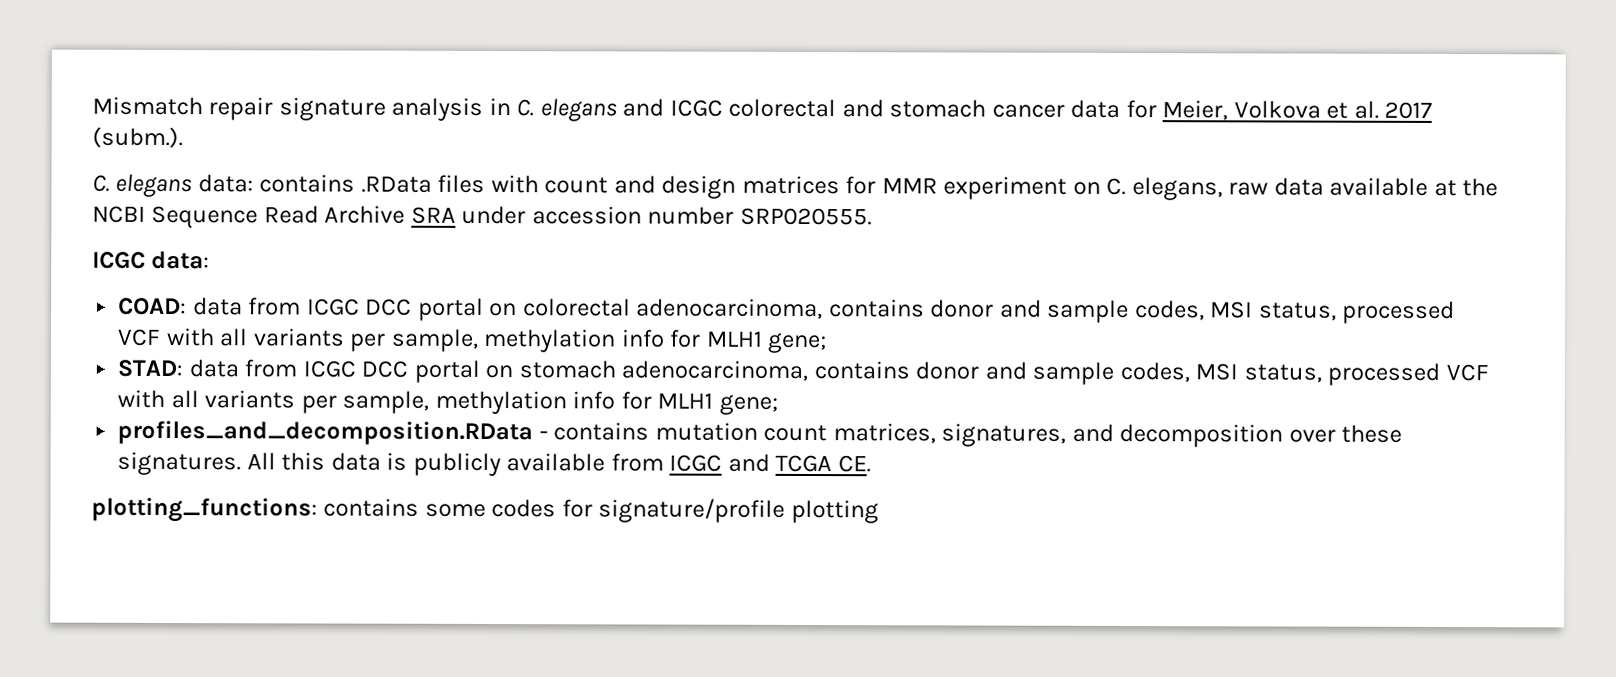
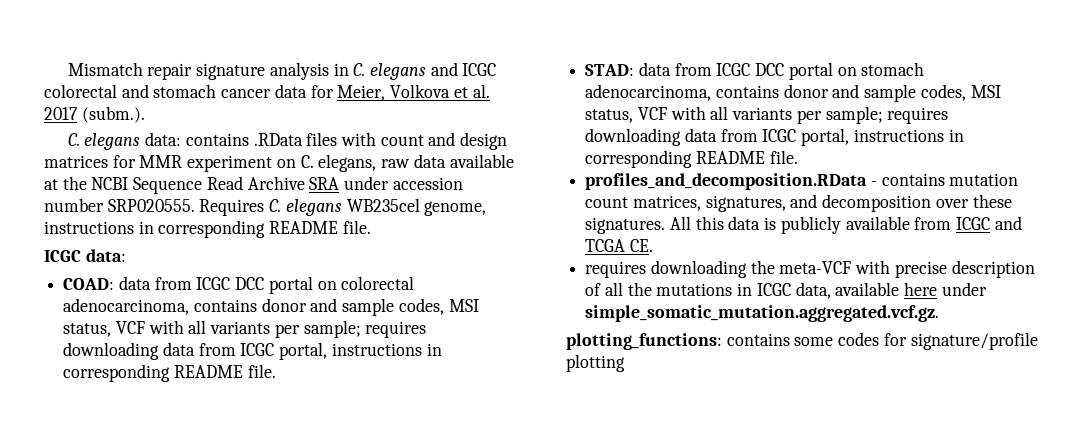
(872, 216) none -> [199,198,487,216] [44,220,371,238] Requires C. elegans WB235cel genome, instructions in corresponding README file.
[1342,300,1456,325] [117,327,828,354] processed VCF with all variants per sample, methylation info for MLH1 gene; -> [115,320,427,338] [63,342,442,360] [63,364,276,382] VCF with all variants per sample; requires downloading data from ICGC portal, instructions in corresponding README file.
[1327,362,1489,386] [117,389,778,415] processed VCF with all variants per sample, methylation info for MLH1 gene; -> [637,106,949,124] [585,128,964,146] [585,150,798,168] VCF with all variants per sample; requires downloading data from ICGC portal, instructions in corresponding README file.
(871, 464) none -> [585,260,1035,278] [585,282,987,299] [585,305,940,322] // requires downloading the meta-VCF with precise description of all the mutations in ICGC data, available here under simple_somatic_mutation.aggregated.vcf.gz.

